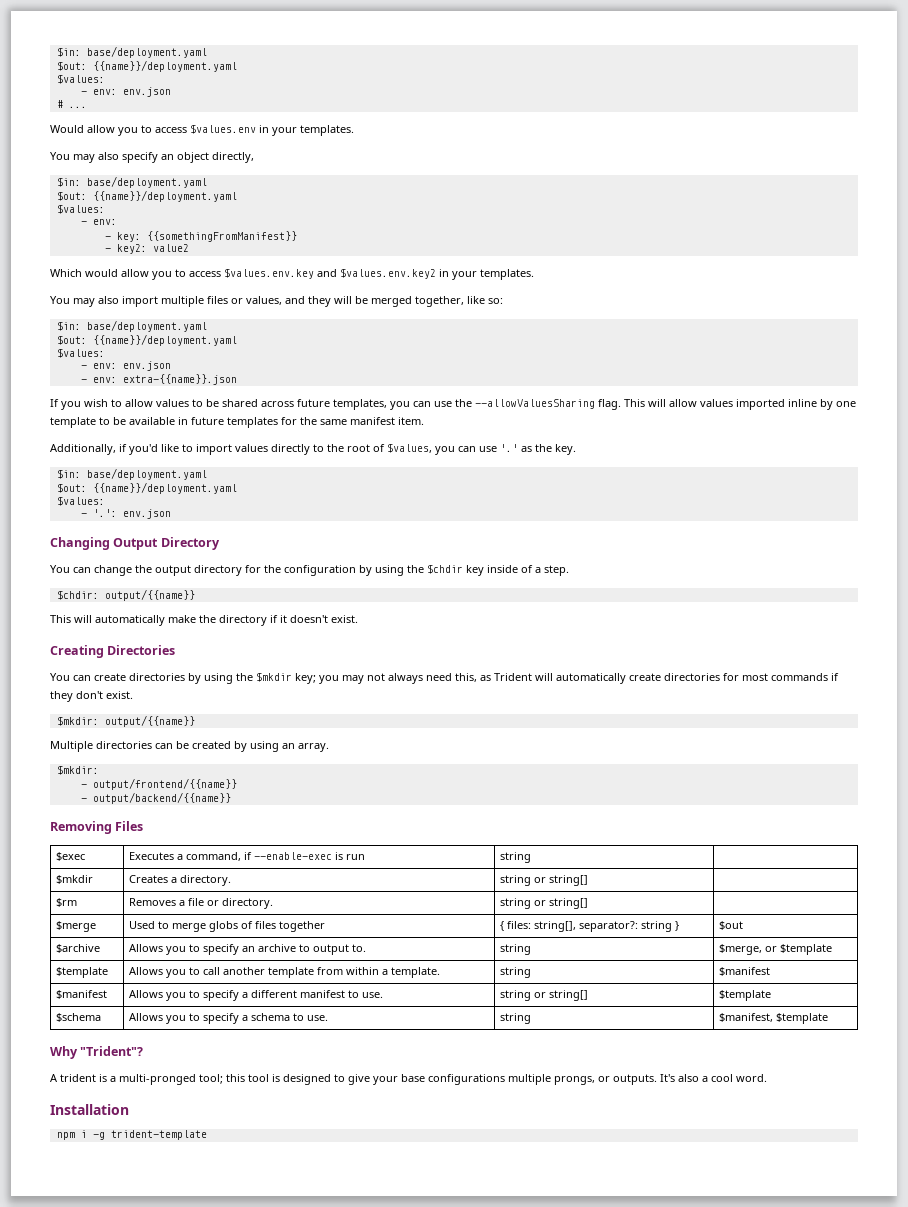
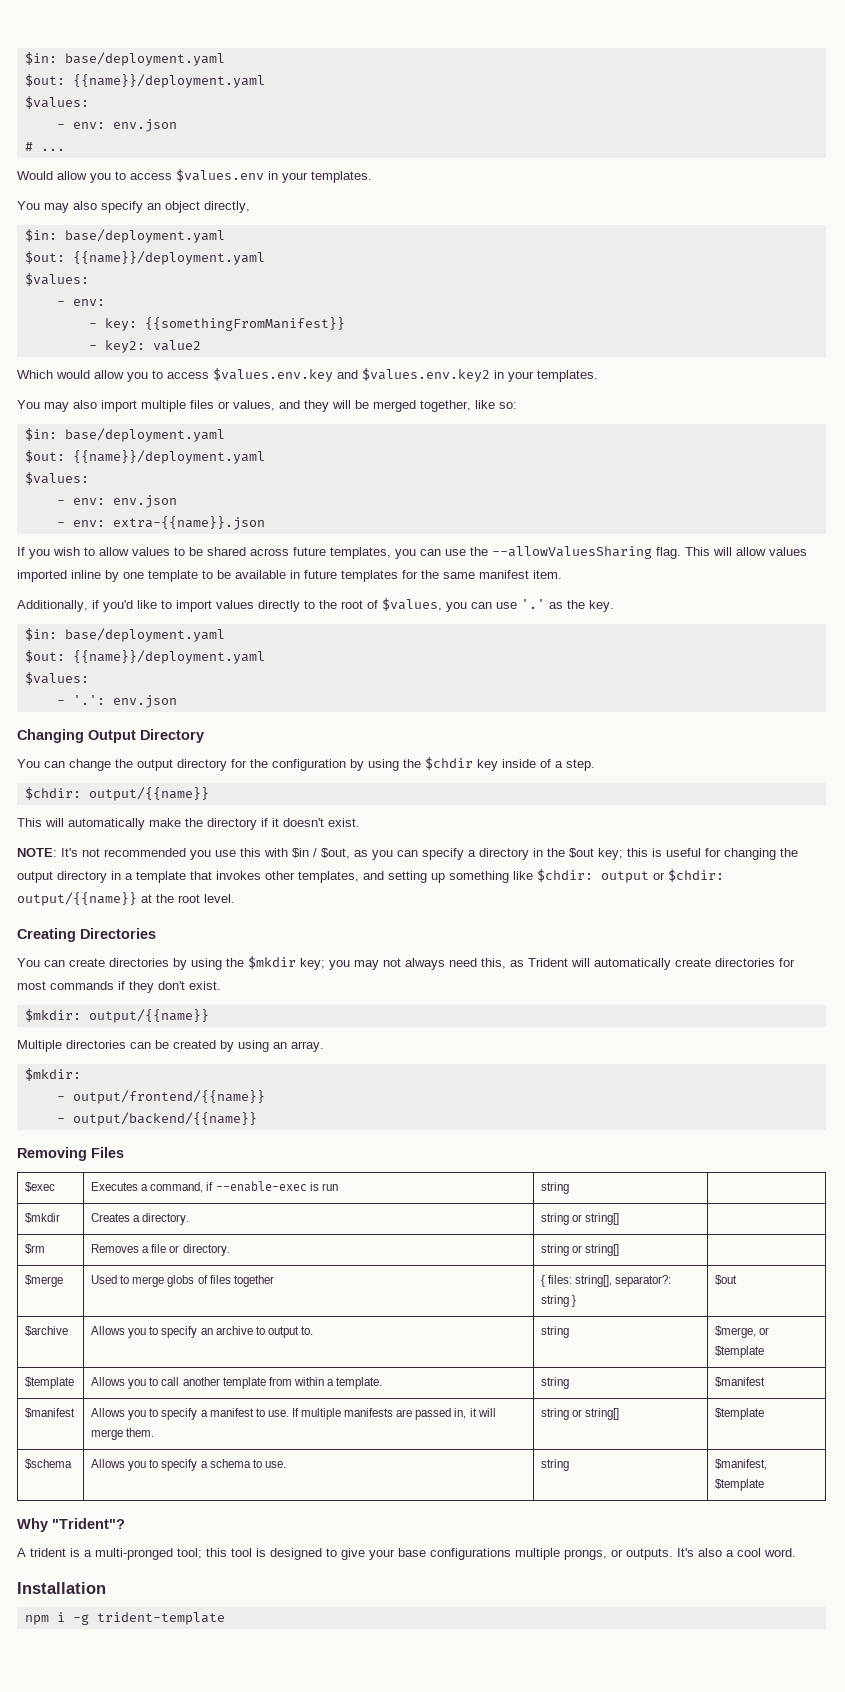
(358, 619) none -> [17,848,798,860] [17,869,724,883] [17,892,235,906] // NOTE: It's not recommended you use this with $in / $out, as you can specify a directory in the $out key; this is useful for changing the output directory in a template that invokes other templates, and setting up something like $chdir: output or $chdir: output/{{name}} at the root level.
[251,990,298,998] different -> (208, 1413) none
(384, 995) none -> [291,1408,496,1420] [91,1428,155,1440] If multiple manifests are passed in, it will merge them.

